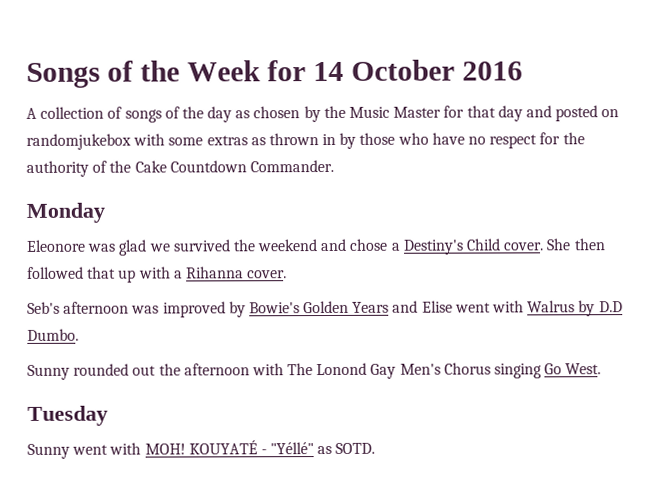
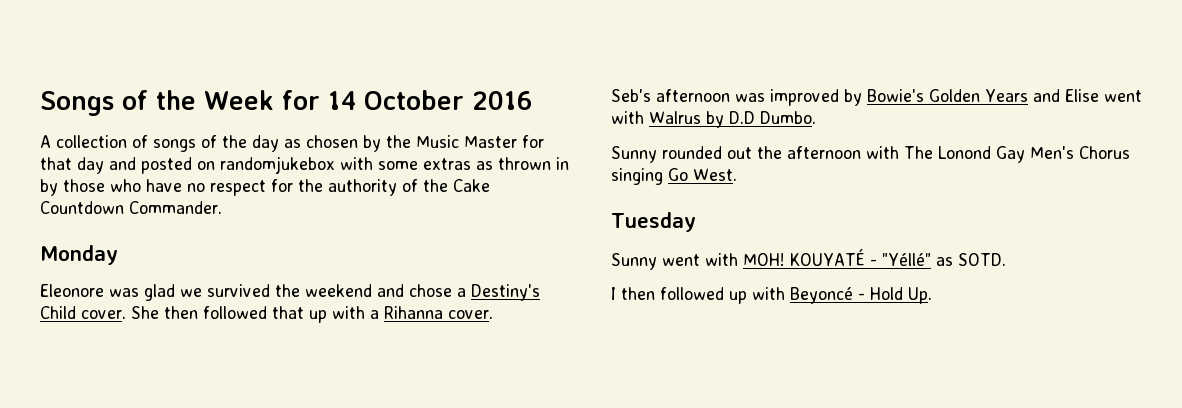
(376, 448) none -> [611,287,932,304] // I then followed up with Beyoncé - Hold Up.

